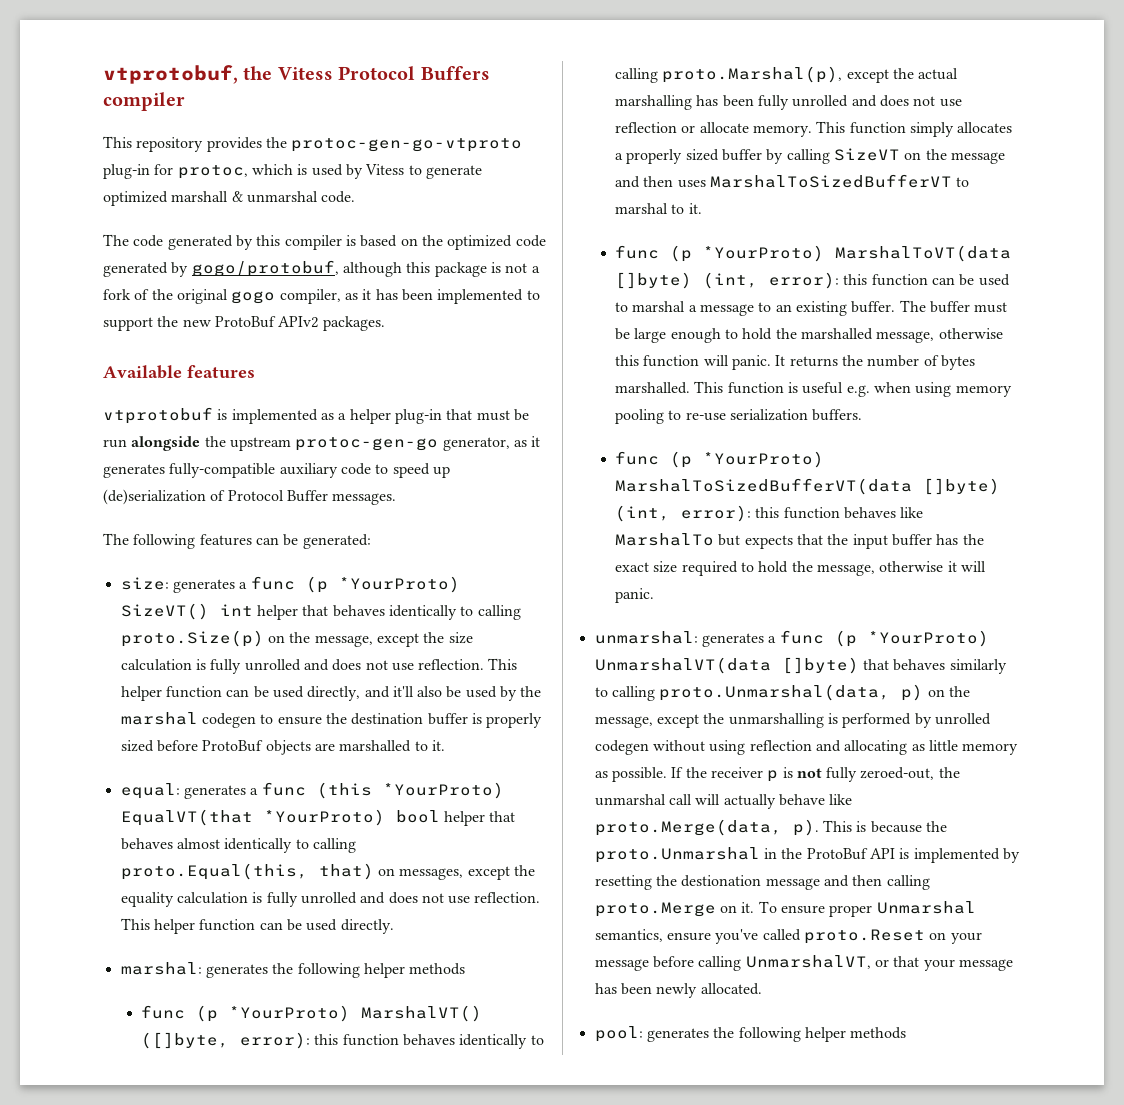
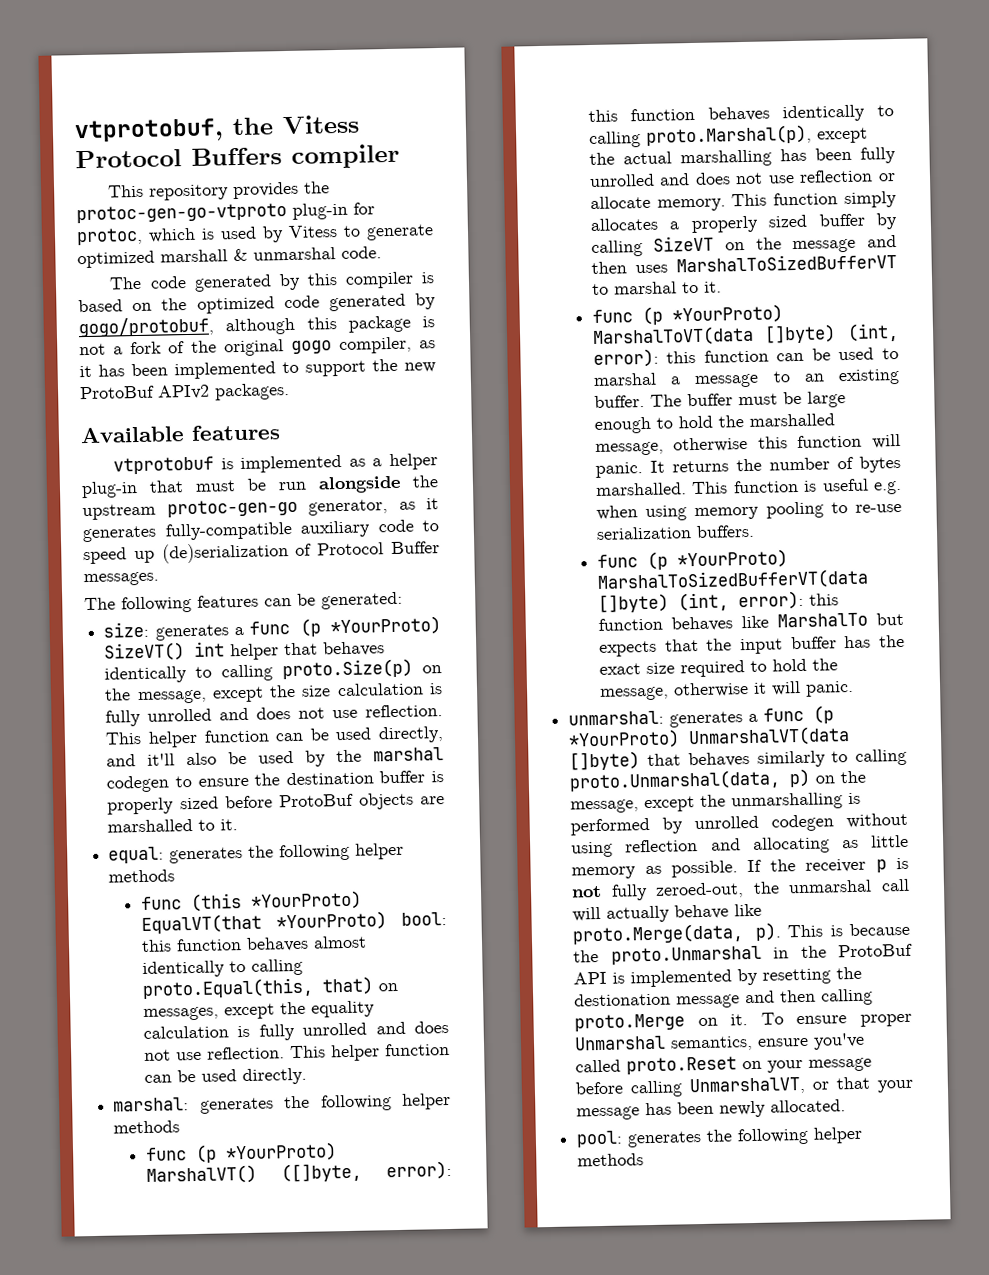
[250,788,259,795] a -> [248,842,405,862] [108,869,176,883] the following helper methods //
[395,810,516,826] bool helper that -> [401,912,447,926] [140,938,242,953] bool: this function

